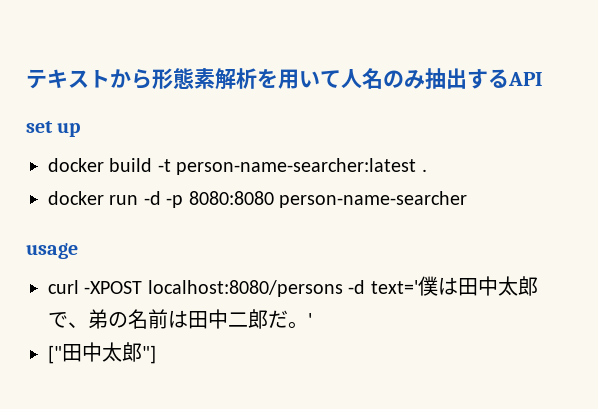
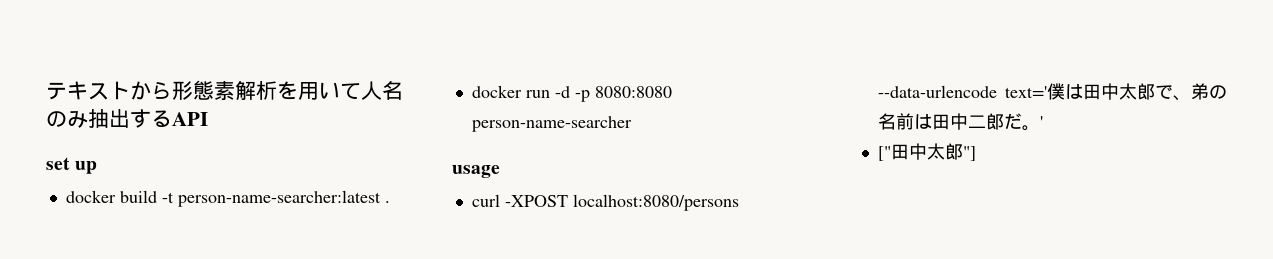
[348,280,366,294] -d -> [877,85,997,98] --data-urlencode

